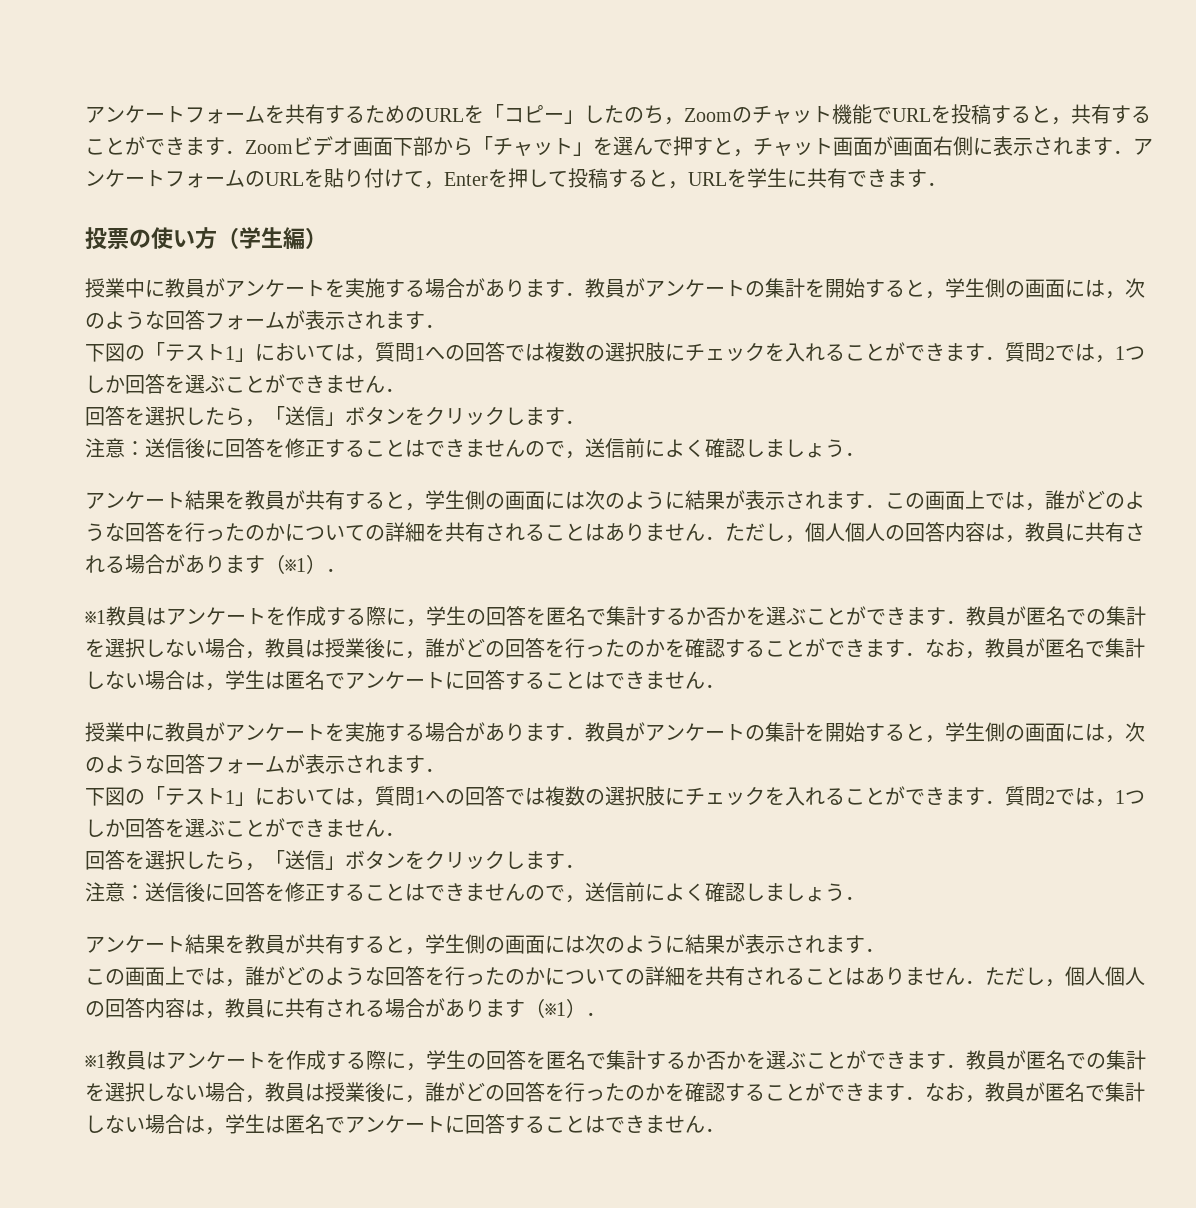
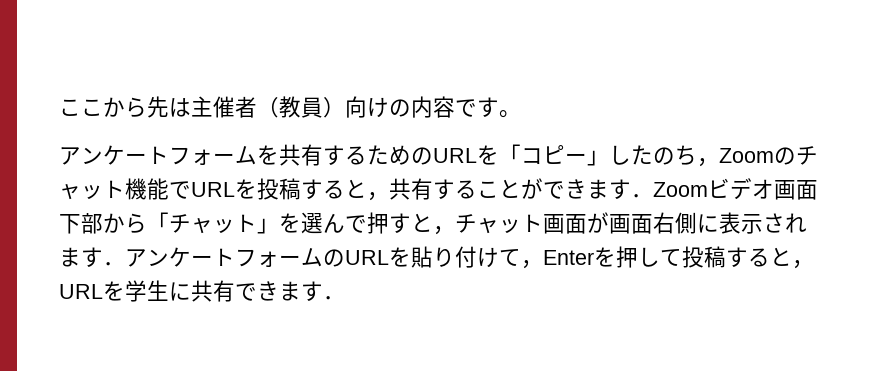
(85, 114) none -> [59,96,521,118] ここから先は主催者（教員）向けの内容です。 //
[85,227,327,250] [85,278,1145,299] [85,310,445,330] [85,342,1145,363] [85,374,405,394] [85,406,585,427] [85,438,865,459] [85,490,1145,511] [85,522,1145,543] [85,554,346,574] [85,606,1146,627] [85,638,1145,659] [85,670,725,691] [85,722,1145,743] [85,754,445,774] [85,786,1145,807] [85,818,405,838] [85,850,585,871] [85,882,865,903] [85,934,885,955] [85,966,1145,987] [85,998,606,1019] [85,1050,1146,1071] [85,1082,1145,1103] [85,1114,725,1135] // 投票の使い方（学生編） // 授業中に教員がアンケートを実施する場合があります．教員がアンケートの集計を開始すると，学生側の画面には，次のような回答フォームが表示されます． // 下図の「テスト1」においては，質問1への回答では複数の選択肢にチェックを入れることができます．質問2では，1つしか回答を選ぶことができません． // 回答を選択したら，「送信」ボタンをクリックします． // 注意：送信後に回答を修正することはできませんので，送信前によく確認しましょう． // アンケート結果を教員が共有すると，学生側の画面には次のように結果が表示されます．この画面上では，誰がどのような回答を行ったのかについての詳細を共有されることはありません．ただし，個人個人の回答内容は，教員に共有される場合があります（※1）． // ※1教員はアンケートを作成する際に，学生の回答を匿名で集計するか否かを選ぶことができます．教員が匿名での集計を選択しない場合，教員は授業後に，誰がどの回答を行ったのかを確認することができます．なお，教員が匿名で集計しない場合は，学生は匿名でアンケートに回答することはできません． // 授業中に教員がアンケートを実施する場合があります．教員がアンケートの集計を開始すると，学生側の画面には，次のような回答フォームが表示されます． // 下図の「テスト1」においては，質問1への回答では複数の選択肢にチェックを入れることができます．質問2では，1つしか回答を選ぶことができません． // 回答を選択したら，「送信」ボタンをクリックします． // 注意：送信後に回答を修正することはできませんので，送信前によく確認しましょう． // アンケート結果を教員が共有すると，学生側の画面には次のように結果が表示されます． // この画面上では，誰がどのような回答を行ったのかについての詳細を共有されることはありません．ただし，個人個人の回答内容は，教員に共有される場合があります（※1）． // ※1教員はアンケートを作成する際に，学生の回答を匿名で集計するか否かを選ぶことができます．教員が匿名での集計を選択しない場合，教員は授業後に，誰がどの回答を行ったのかを確認することができます．なお，教員が匿名で集計しない場合は，学生は匿名でアンケートに回答することはできません． -> (345, 298) none

